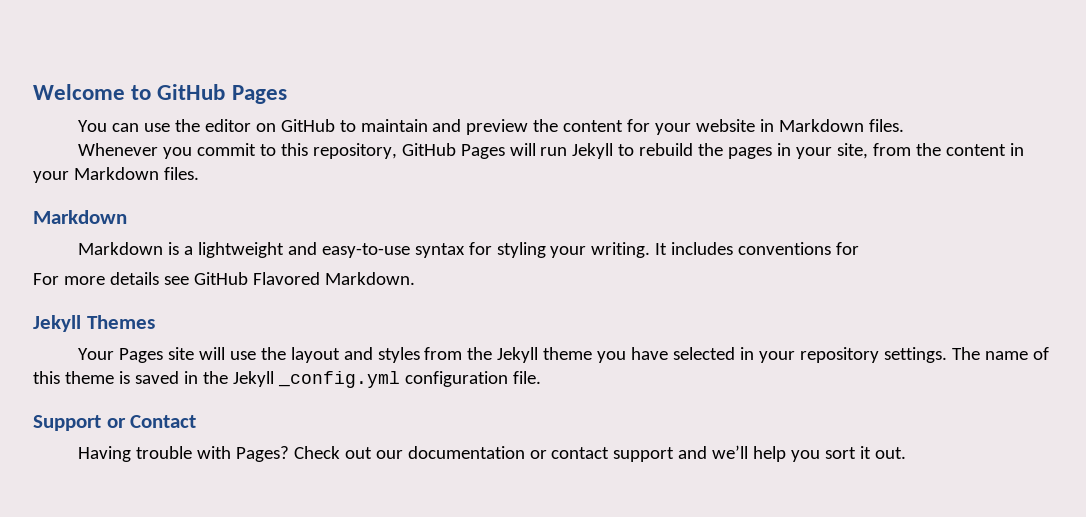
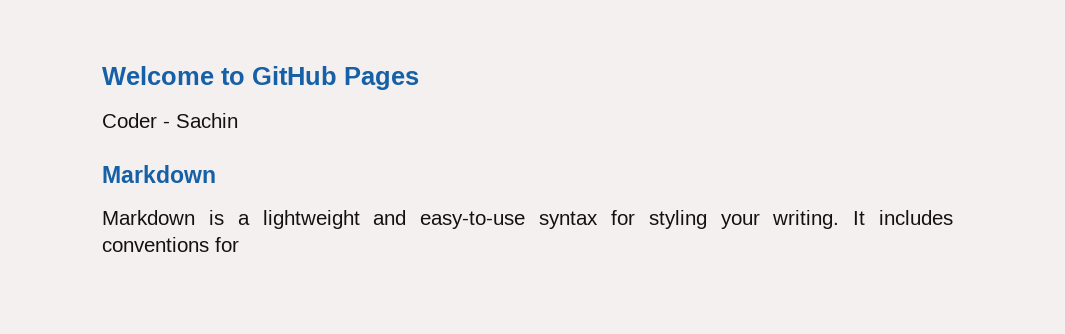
[77,119,905,135] [77,143,1025,159] [33,167,199,183] You can use the editor on GitHub to maintain and preview the content for your website in Markdown files. // Whenever you commit to this repository, GitHub Pages will run Jekyll to rebuild the pages in your site, from the content in your Markdown files. -> [102,113,238,128] Coder - Sachin
[33,272,415,285] [33,315,155,332] [77,347,1050,363] [33,371,541,388] [33,415,197,431] [77,445,907,462] // For more details see GitHub Flavored Markdown. // Jekyll Themes // Your Pages site will use the layout and styles from the Jekyll theme you have selected in your repository settings. The name of this theme is saved in the Jekyll _config.yml configuration file. // Support or Contact // Having trouble with Pages? Check out our documentation or contact support and we’ll help you sort it out. -> (239, 244) none

